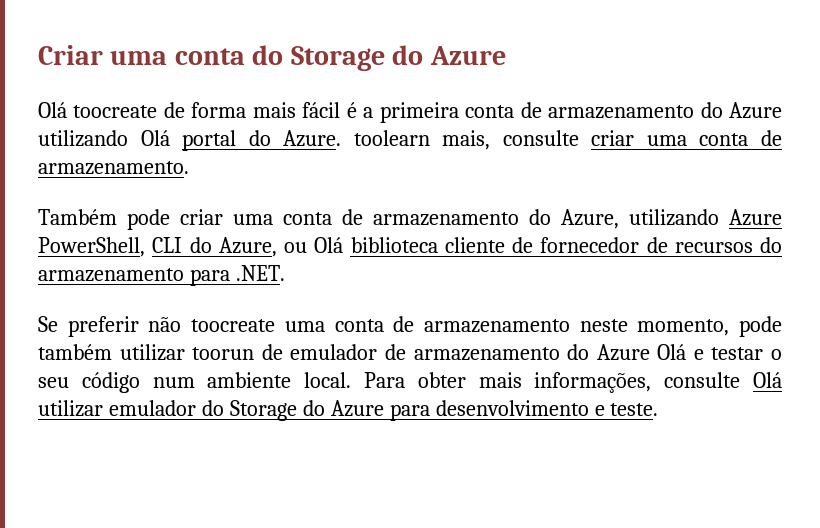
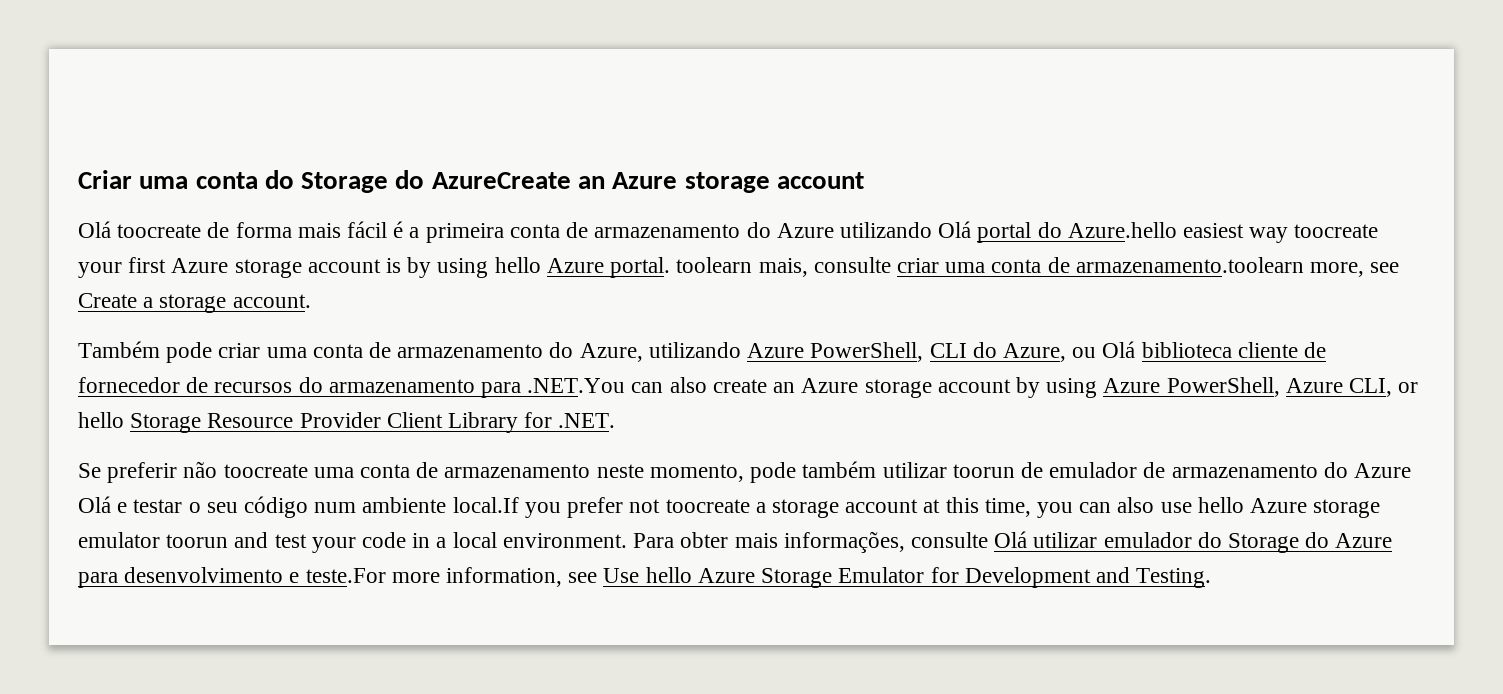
[429,46,506,65] Azure -> [431,172,864,193] AzureCreate an Azure storage account
[283,130,342,147] Azure. -> [1067,222,1379,243] [78,257,671,278] Azure.hello easiest way toocreate your first Azure storage account is by using hello Azure portal.
[38,161,189,175] armazenamento. -> [1075,257,1400,277] [78,293,311,313] armazenamento.toolearn more, see Create a storage account.
(230, 277) none -> [527,377,1419,398] [78,412,553,433] .NET.You can also create an Azure storage account by using Azure PowerShell, Azure CLI, or hello Storage Resource Provider Client Library for
[304,372,352,388] local. -> [452,497,1381,518] [78,532,627,553] local.If you prefer not toocreate a storage account at this time, you can also use hello Azure storage emulator toorun and test your code in a local environment.
[610,403,659,416] teste. -> [305,567,1212,588] teste.For more information, see Use hello Azure Storage Emulator for Development and Testing.

